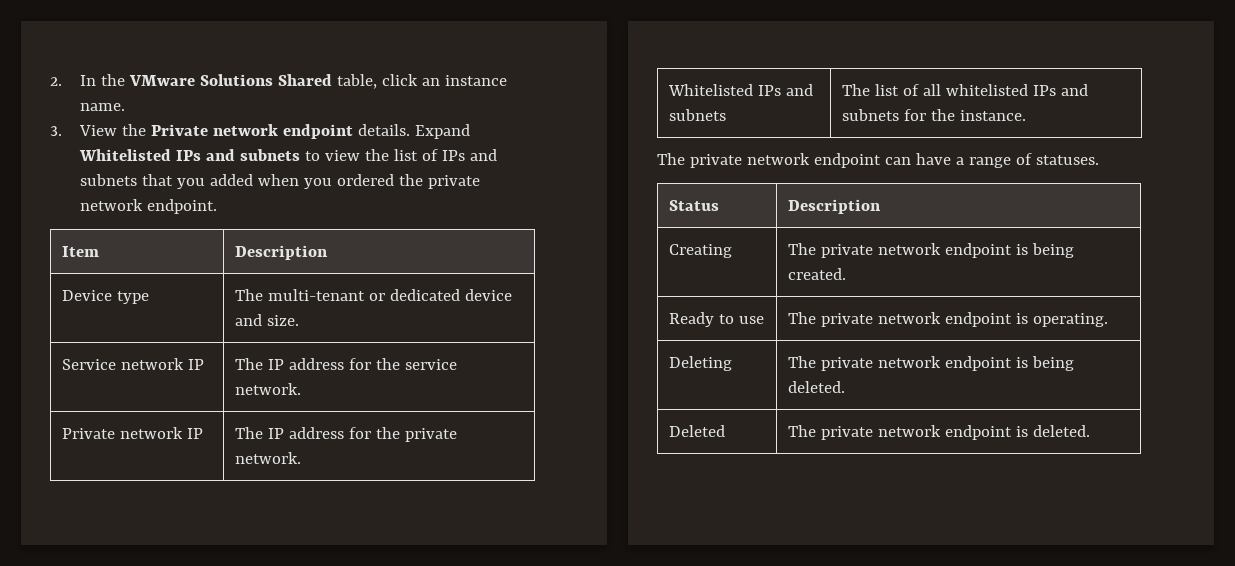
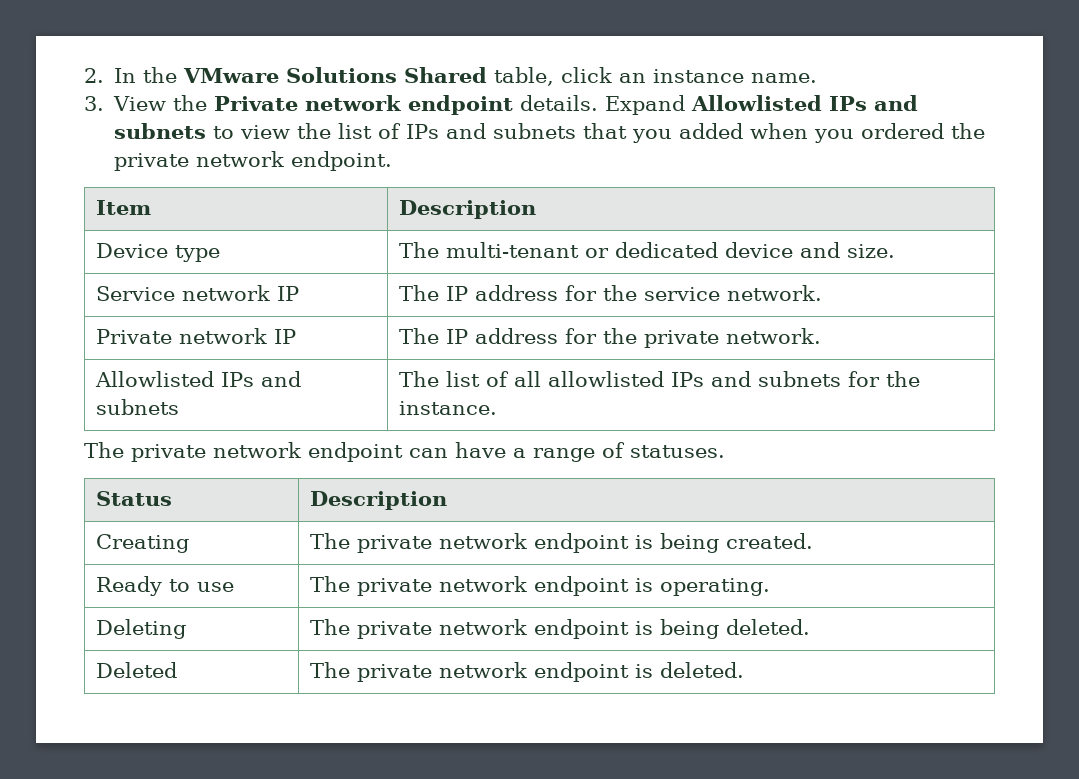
[78,149,171,161] Whitelisted -> [691,95,823,111] Allowlisted
[667,84,753,96] Whitelisted -> [94,371,214,387] Allowlisted
[945,84,1028,96] whitelisted -> [547,371,664,387] allowlisted

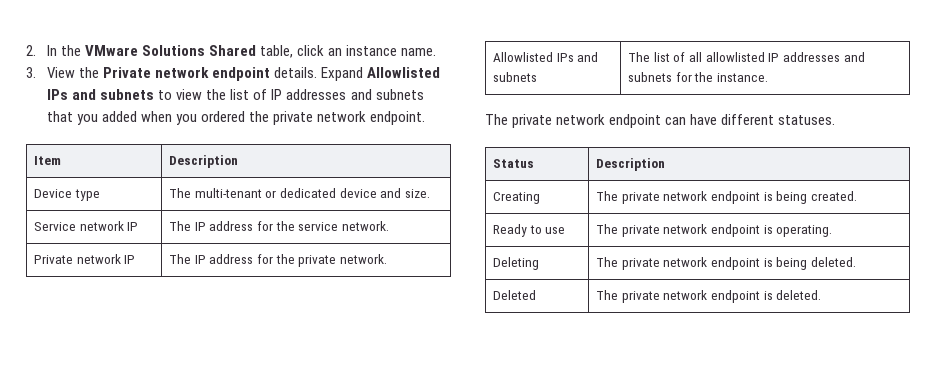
[406,124,440,139] IPs -> [271,89,347,100] IP addresses
[670,372,704,387] IPs -> [768,52,840,62] IP addresses
[513,442,625,462] a range of -> [721,114,775,125] different

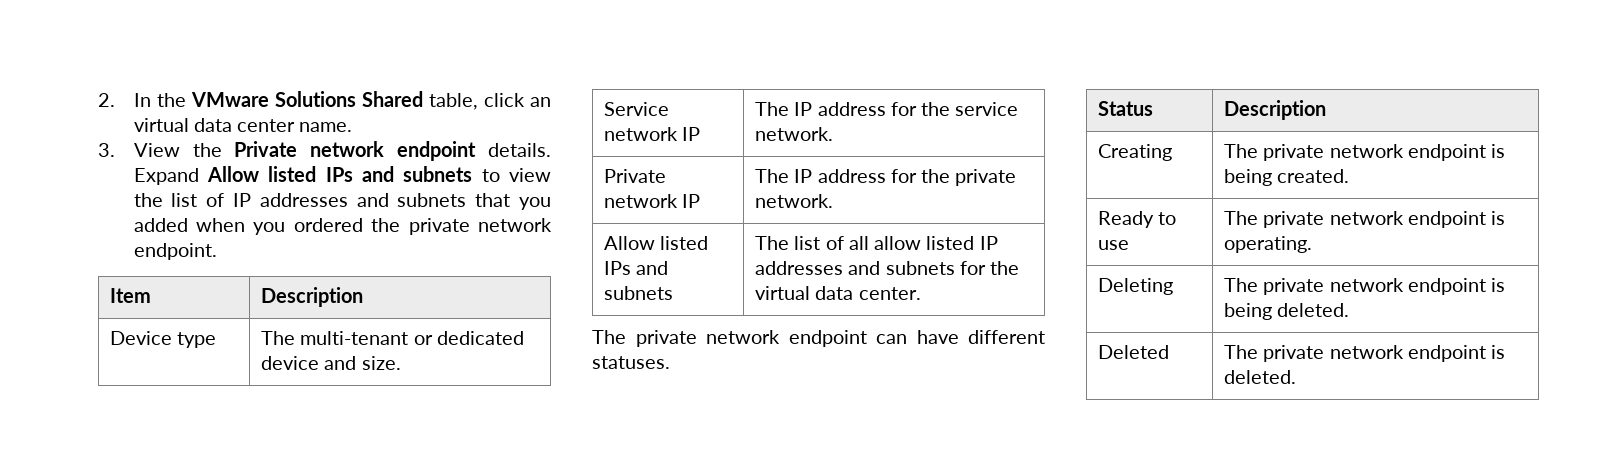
[346,45,398,56] instance -> [133,118,296,132] virtual data center
[367,67,441,78] Allowlisted -> [206,166,317,182] Allow listed
[493,52,554,62] Allowlisted -> [604,236,709,250] Allow listed
[705,52,765,62] allowlisted -> [874,236,975,250] allow listed
[717,73,769,82] instance. -> [755,286,921,300] virtual data center.

